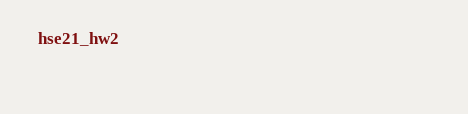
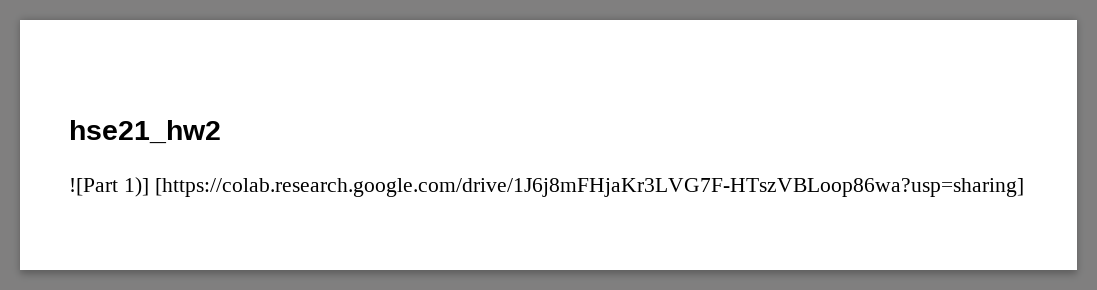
(119, 39) none -> [69,177,1024,197] // ![Part 1)] [https://colab.research.google.com/drive/1J6j8mFHjaKr3LVG7F-HTszVBLoop86wa?usp=sharing]

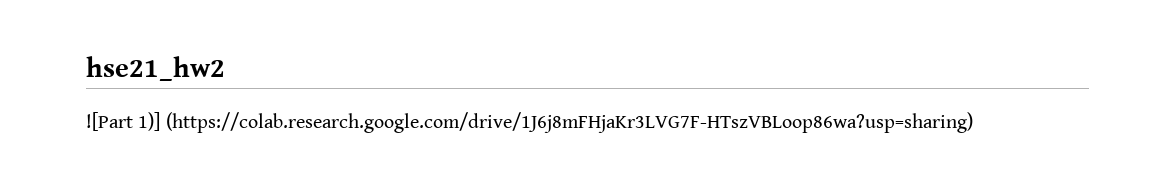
[154,178,1024,197] [https://colab.research.google.com/drive/1J6j8mFHjaKr3LVG7F-HTszVBLoop86wa?usp=sharing] -> [165,112,973,133] (https://colab.research.google.com/drive/1J6j8mFHjaKr3LVG7F-HTszVBLoop86wa?usp=sharing)

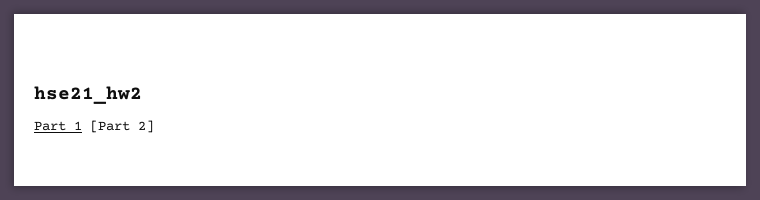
[86,112,973,133] ![Part 1)] (https://colab.research.google.com/drive/1J6j8mFHjaKr3LVG7F-HTszVBLoop86wa?usp=sharing) -> [34,120,154,133] Part 1 [Part 2]

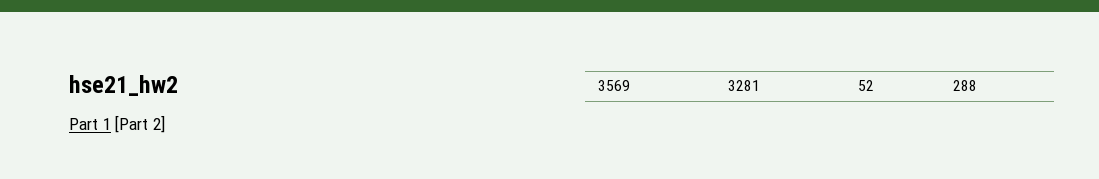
(154, 126) none -> [598,80,631,91] [728,80,761,91] [858,80,875,91] [953,80,978,91] // 3569 | 3281 | 52 | 288

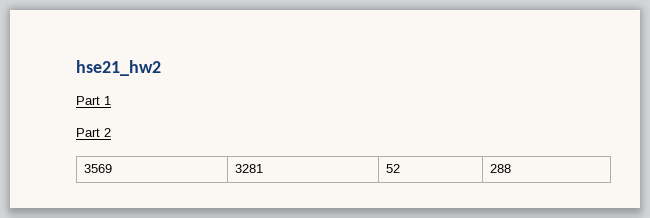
[115,115,165,133] [Part 2] -> [76,128,111,137] // Part 2

